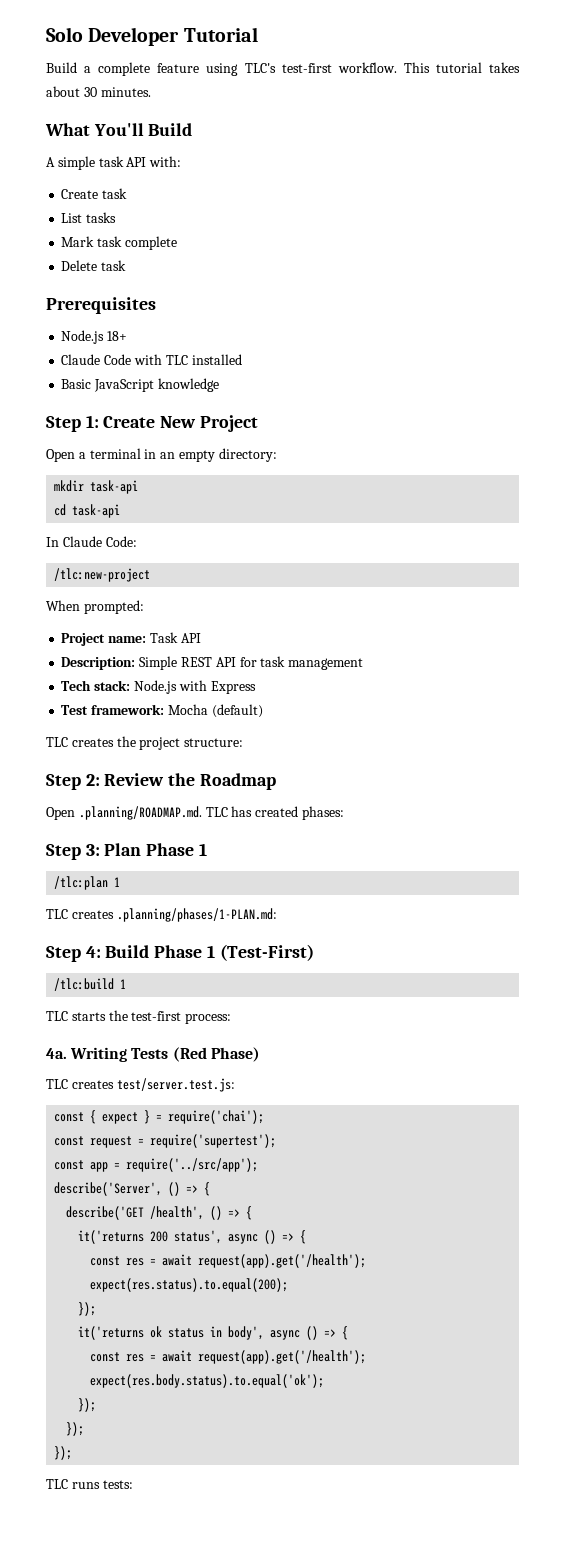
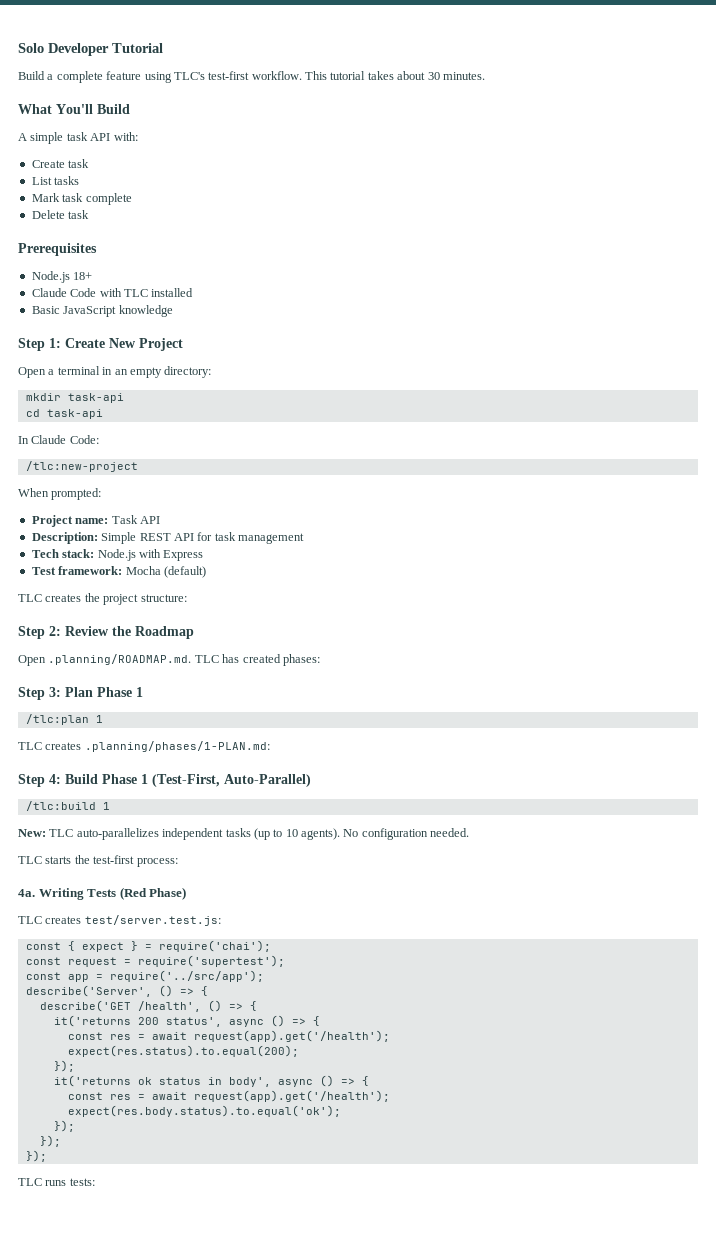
[219,944,314,961] (Test-First) -> [152,774,311,787] (Test-First, Auto-Parallel)
(127, 984) none -> [18,828,470,840] // New: TLC auto-parallelizes independent tasks (up to 10 agents). No configuration needed.

